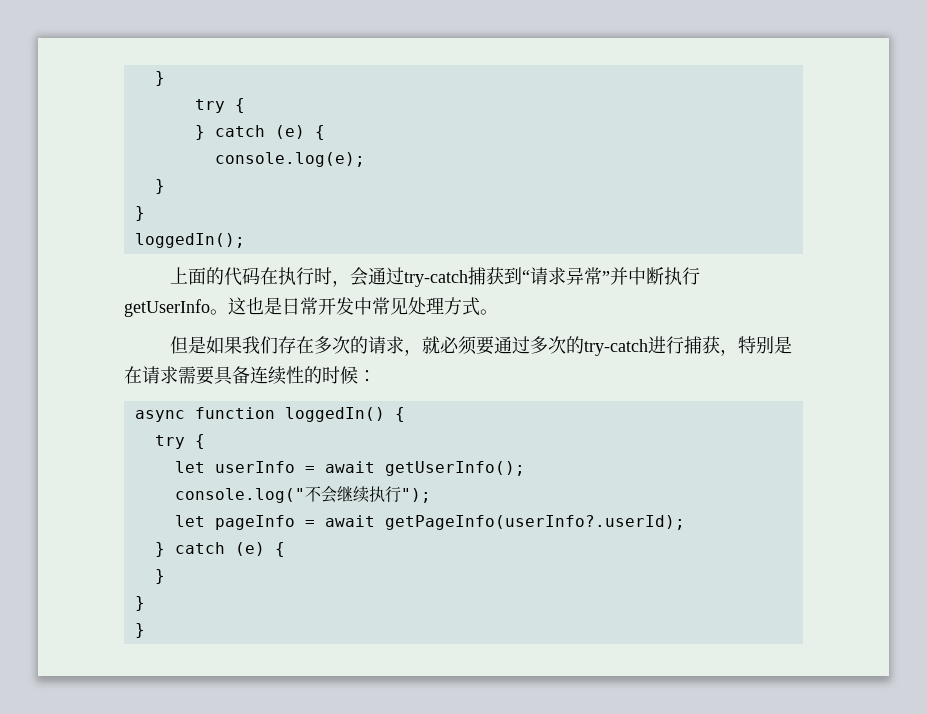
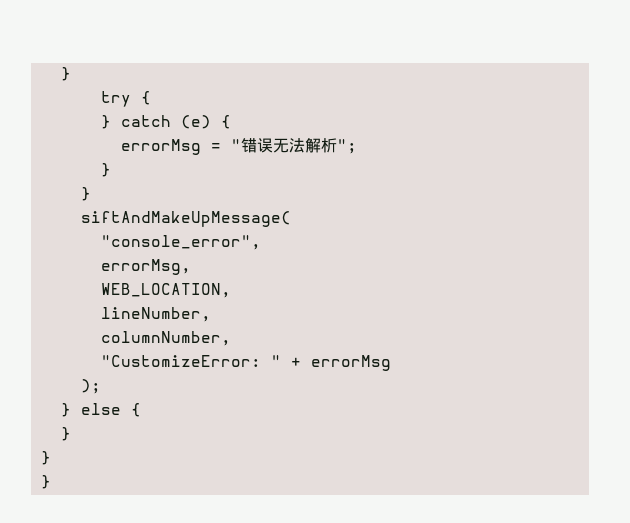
[214,152,365,167] [154,179,165,194] [134,206,145,221] [134,233,245,248] [169,267,700,287] [124,297,498,317] [169,336,792,356] [124,366,376,385] [134,407,405,422] [154,434,205,449] [174,461,525,476] [174,486,431,503] [174,515,685,530] [154,542,265,557] console.log(e); // } // } // loggedIn(); // 上面的代码在执行时，会通过try-catch捕获到“请求异常”并中断执行getUserInfo。这也是日常开发中常见处理方式。 // 但是如果我们存在多次的请求，就必须要通过多次的try-catch进行捕获，特别是在请求需要具备连续性的时候： // async function loggedIn() { // try { // let userInfo = await getUserInfo(); // console.log("不会继续执行"); // let pageInfo = await getPageInfo(userInfo?.userId); // } catch (e) -> [120,138,357,155] [100,163,111,177] [80,187,91,201] [80,211,291,227] [100,235,261,250] [100,259,191,275] [100,283,231,298] [100,307,211,322] [100,331,231,346] [100,355,391,371] [80,379,101,394] [60,403,121,417] errorMsg = "错误无法解析"; // } // } // siftAndMakeUpMessage( // "console_error", // errorMsg, // WEB_LOCATION, // lineNumber, // columnNumber, // "CustomizeError: " + errorMsg // ); // } else

